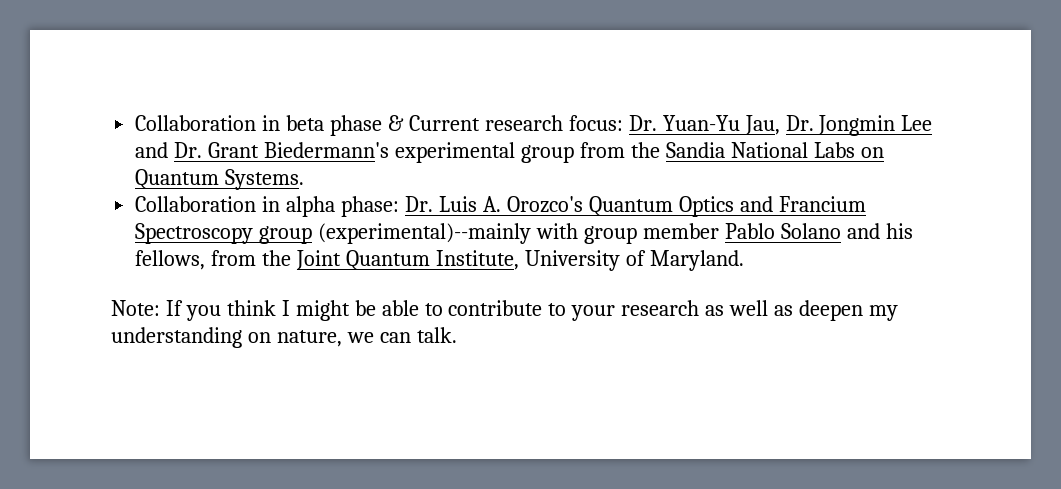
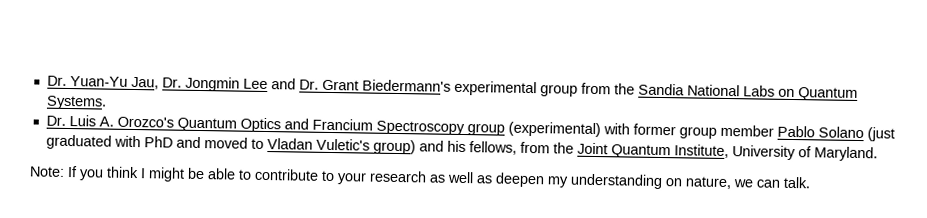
[135,115,623,136] Collaboration in beta phase & Current research focus: -> (46, 80) none
[135,196,400,217] Collaboration in alpha phase: -> (107, 102) none
[318,223,579,244] (experimental)--mainly with -> [507,121,676,138] (experimental) with former
(841, 231) none -> [866,127,895,142] [45,134,416,155] (just graduated with PhD and moved to Vladan Vuletic's group)

